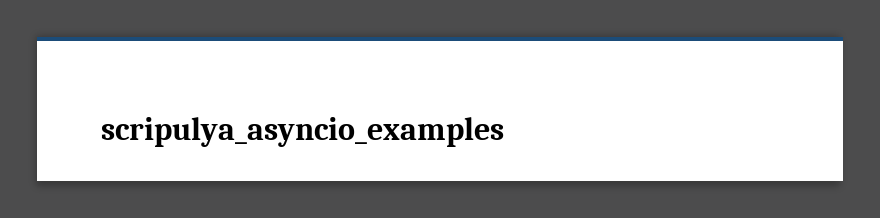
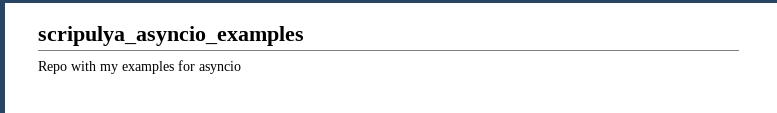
(504, 132) none -> [38,60,241,74] // Repo with my examples for asyncio

